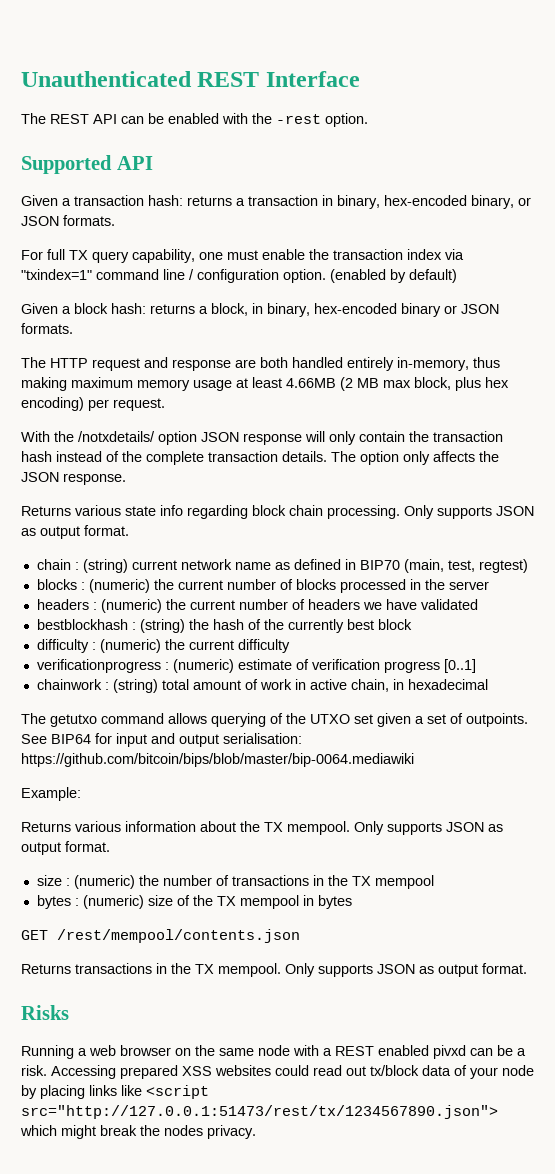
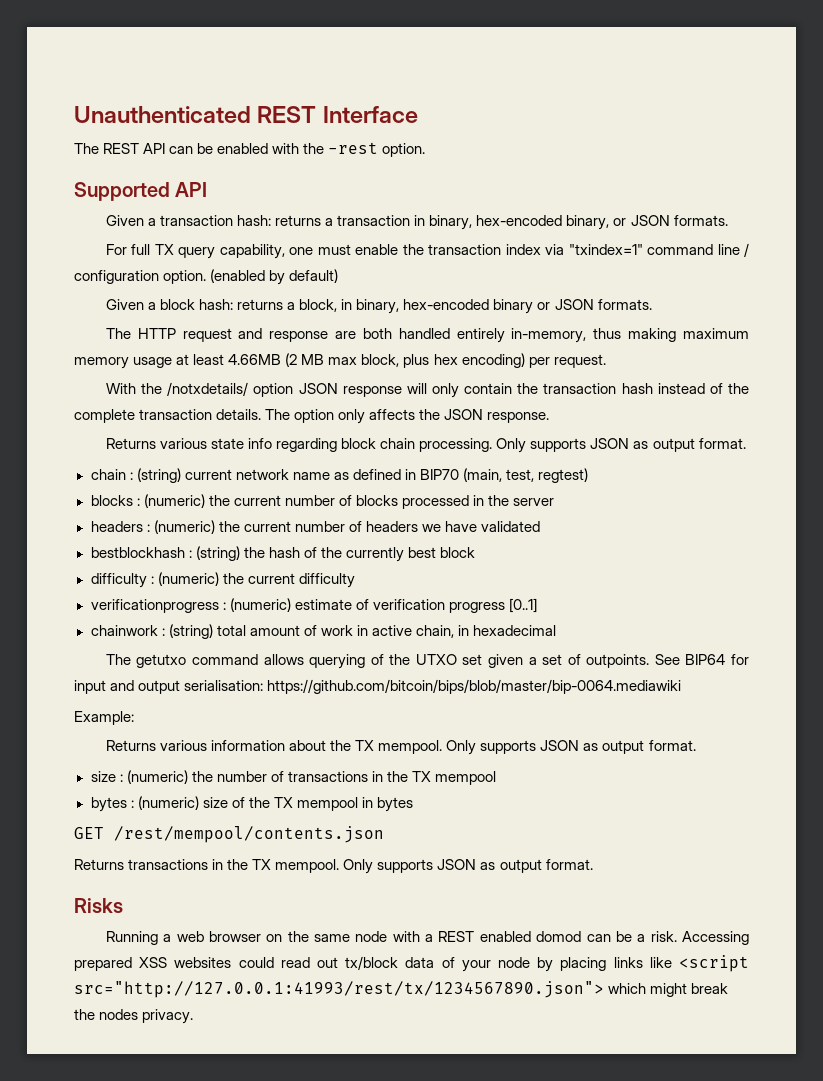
[433,1045,466,1059] pivxd -> [536,931,582,942] domod
[21,1105,498,1119] src="http://127.0.0.1:51473/rest/tx/1234567890.json"> -> [74,981,604,998] src="http://127.0.0.1:41993/rest/tx/1234567890.json">

